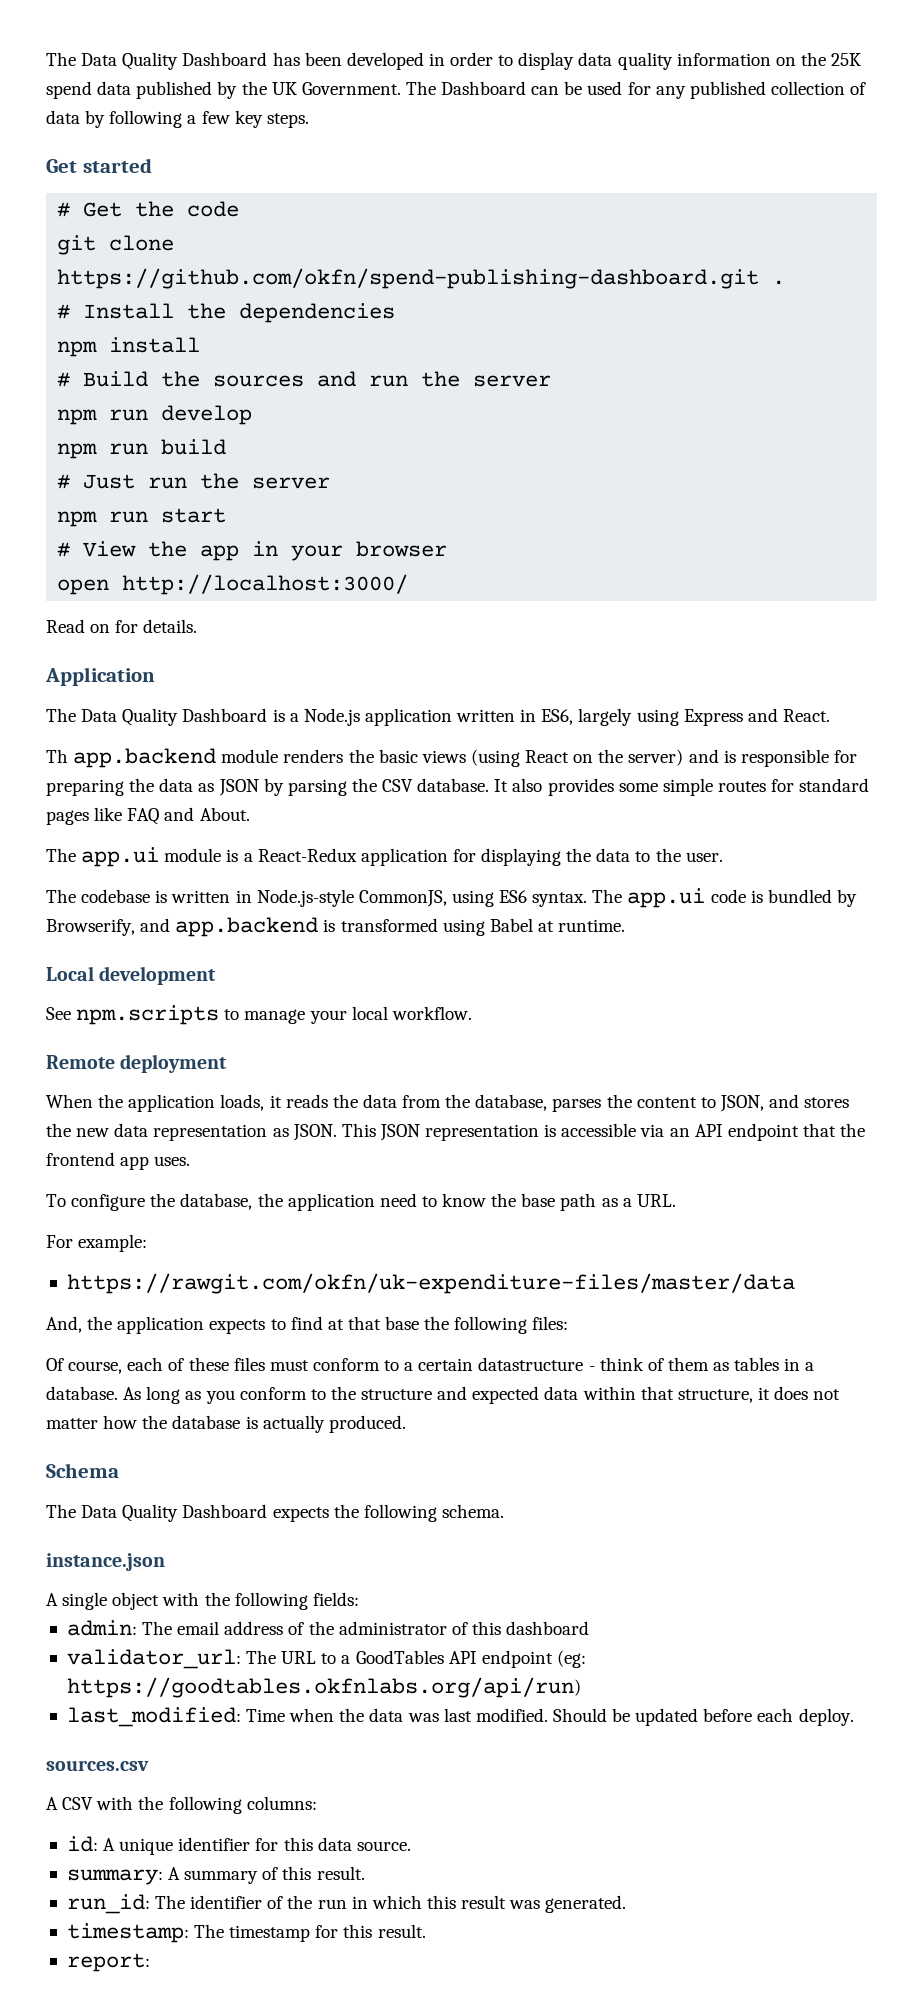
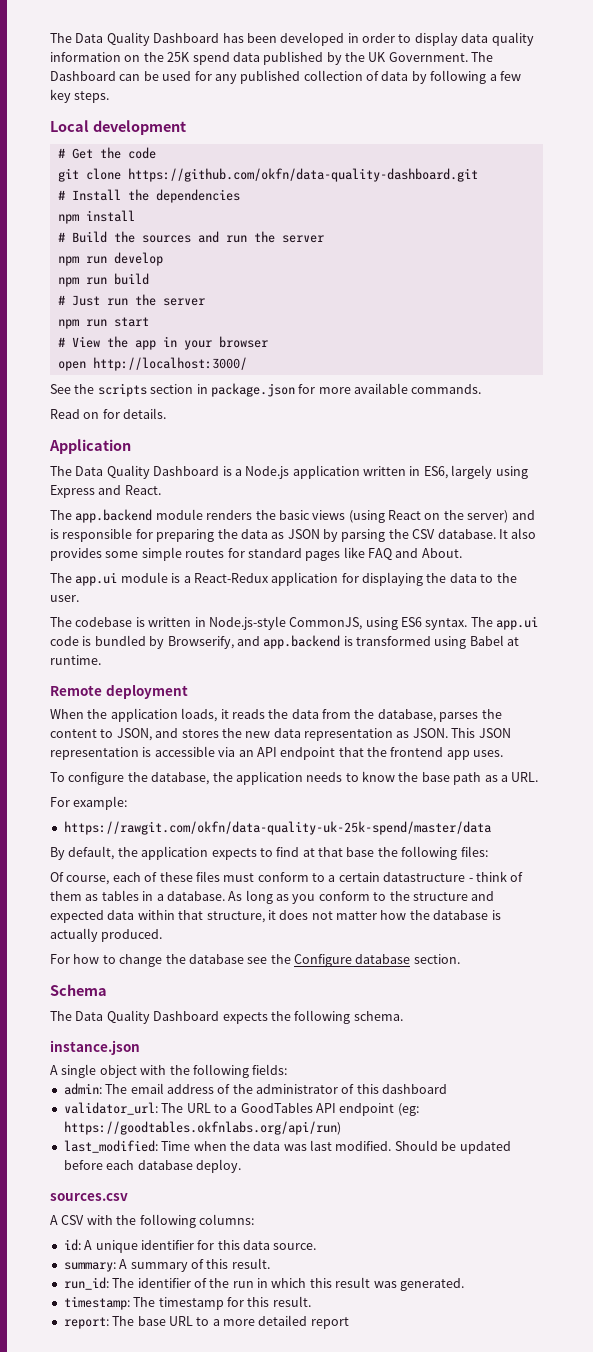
[46,158,152,173] Get started -> [50,120,186,135] Local development
[57,268,786,289] https://github.com/okfn/spend-publishing-dashboard.git . -> [127,168,478,182] https://github.com/okfn/data-quality-dashboard.git
(409, 584) none -> [50,383,482,397] // See the scripts section in package.json for more available commands.
[46,749,68,763] Th -> [50,510,72,520] The
[46,966,217,985] [46,1005,472,1025] // Local development // See npm.scripts to manage your local workflow. -> (101, 660) none
[379,1193,417,1207] need -> [306,772,343,782] needs
[66,1273,795,1294] [46,1316,82,1333] https://rawgit.com/okfn/uk-expenditure-files/master/data // And, -> [63,821,491,835] [50,846,115,860] https://rawgit.com/okfn/data-quality-uk-25k-spend/master/data // By default,
(406, 1424) none -> [50,954,460,967] // For how to change the database see the Configure database section.
(794, 1715) none -> [137,1160,193,1170] database
(150, 1962) none -> [112,1315,349,1329] The base URL to a more detailed report

